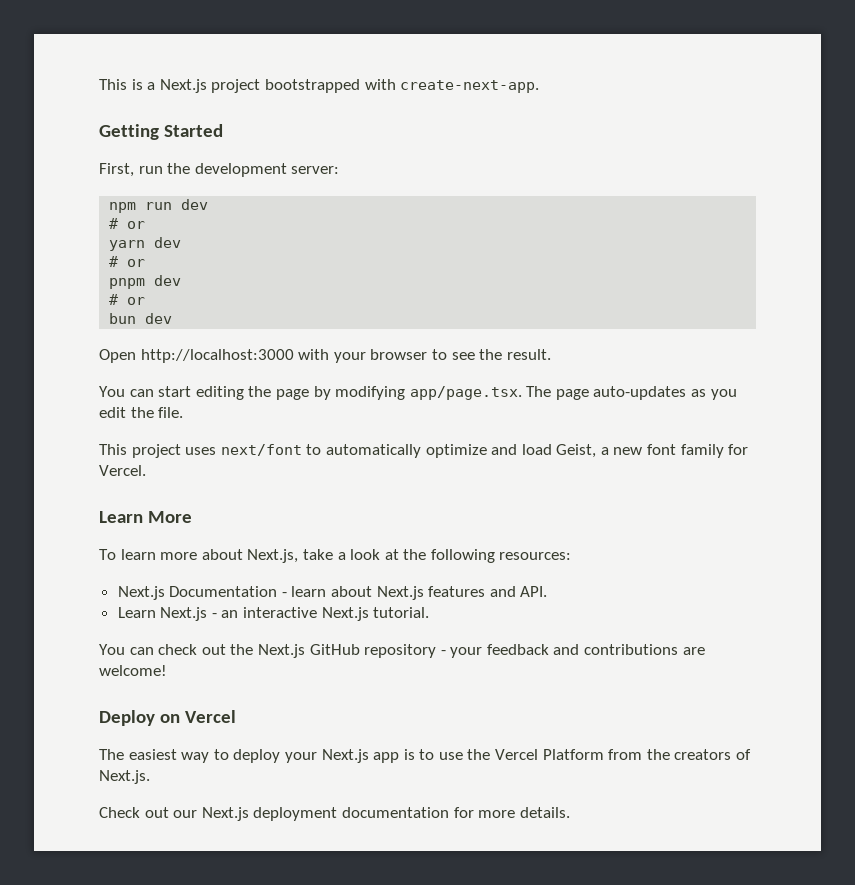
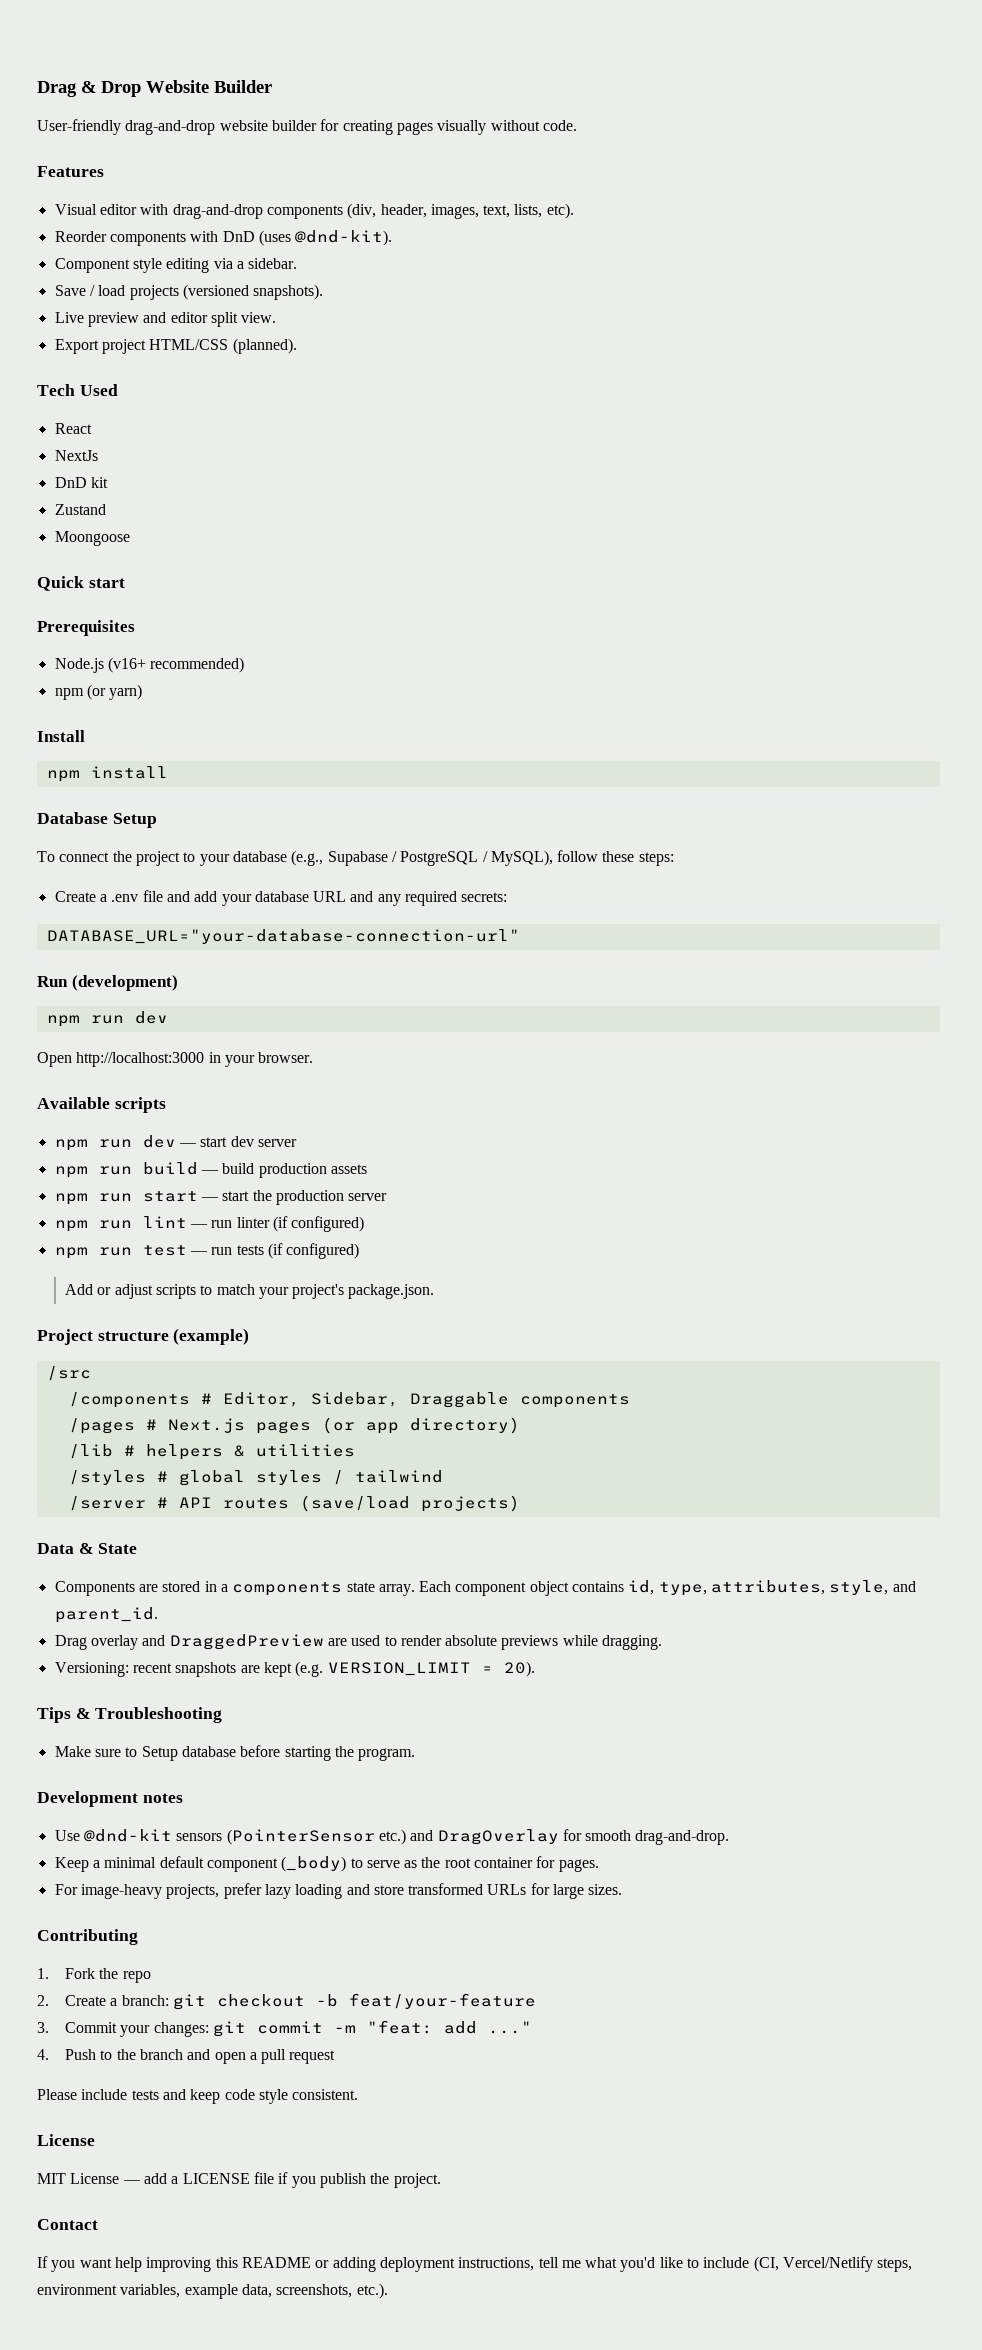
[99,79,540,93] [99,124,223,140] [99,163,340,177] [109,199,209,213] [109,218,146,229] [109,237,182,251] [109,256,146,267] [109,275,182,289] [109,294,146,305] [109,313,173,324] [99,349,551,363] [99,386,737,400] [99,407,184,418] [99,444,749,458] [99,465,146,476] [99,511,192,523] [99,549,572,563] [117,586,548,600] [117,607,430,621] [99,644,705,658] [99,665,167,676] [99,710,236,726] [99,749,752,763] [99,770,150,784] [99,807,570,821] This is a Next.js project bootstrapped with create-next-app. // Getting Started // First, run the development server: // npm run dev // # or // yarn dev // # or // pnpm dev // # or // bun dev // Open http://localhost:3000 with your browser to see the result. // You can start editing the page by modifying app/page.tsx. The page auto-updates as you edit the file. // This project uses next/font to automatically optimize and load Geist, a new font family for Vercel. // Learn More // To learn more about Next.js, take a look at the following resources: // Next.js Documentation - learn about Next.js features and API. // Learn Next.js - an interactive Next.js tutorial. // You can check out the Next.js GitHub repository - your feedback and contributions are welcome! // Deploy on Vercel // The easiest way to deploy your Next.js app is to use the Vercel Platform from the creators of Next.js. // Check out our Next.js deployment documentation for more details. -> [37,80,272,97] [37,119,577,135] [37,166,104,177] [54,203,574,219] [54,230,393,246] [54,258,298,273] [54,284,324,300] [54,312,277,327] [54,338,297,354] [37,384,118,396] [54,423,92,434] [54,450,98,461] [54,477,108,488] [54,504,106,515] [54,531,130,546] [37,576,125,591] [37,620,135,636] [54,657,245,673] [54,684,143,700] [37,730,85,742] [46,766,168,782] [37,812,157,828] [37,850,674,866] [54,890,508,906] [46,929,520,944] [37,975,178,991] [46,1011,168,1027] [37,1052,314,1067] [37,1097,166,1113] [54,1135,297,1151] [54,1162,367,1178] [54,1190,388,1205] [54,1216,365,1232] [54,1243,360,1259] [64,1284,435,1299] [37,1328,250,1345] [46,1366,91,1381] [68,1392,630,1408] [68,1417,520,1434] [68,1444,355,1460] [68,1470,443,1486] [68,1495,520,1512] [37,1543,138,1554] [54,1580,916,1596] [54,1607,158,1623] [54,1634,663,1650] [54,1661,535,1677] [37,1707,223,1723] [54,1745,416,1761] [37,1791,183,1807] [54,1829,730,1845] [54,1856,599,1872] [54,1883,623,1899] [37,1929,138,1945] [37,1968,151,1983] [37,1993,536,2010] [37,2020,532,2037] [37,2049,336,2064] [37,2089,359,2104] [37,2134,95,2146] [37,2172,441,2188] [37,2219,98,2230] [37,2256,913,2272] [37,2283,388,2299] Drag & Drop Website Builder // User-friendly drag-and-drop website builder for creating pages visually without code. // Features // Visual editor with drag-and-drop components (div, header, images, text, lists, etc). // Reorder components with DnD (uses @dnd-kit). // Component style editing via a sidebar. // Save / load projects (versioned snapshots). // Live preview and editor split view. // Export project HTML/CSS (planned). // Tech Used // React // NextJs // DnD kit // Zustand // Moongoose // Quick start // Prerequisites // Node.js (v16+ recommended) // npm (or yarn) // Install // npm install // Database Setup // To connect the project to your database (e.g., Supabase / PostgreSQL / MySQL), follow these steps: // Create a .env file and add your database URL and any required secrets: // DATABASE_URL="your-database-connection-url" // Run (development) // npm run dev // Open http://localhost:3000 in your browser. // Available scripts // npm run dev — start dev server // npm run build — build production assets // npm run start — start the production server // npm run lint — run linter (if configured) // npm run test — run tests (if configured) // Add or adjust scripts to match your project's package.json. // Project structure (example) // /src // /components # Editor, Sidebar, Draggable components // /pages # Next.js pages (or app directory) // /lib # helpers & utilities // /styles # global styles / tailwind // /server # API routes (save/load projects) // Data & State // Components are stored in a components state array. Each component object contains id, type, attributes, style, and parent_id. // Drag overlay and DraggedPreview are used to render absolute previews while dragging. // Versioning: recent snapshots are kept (e.g. VERSION_LIMIT = 20). // Tips & Troubleshooting // Make sure to Setup database before starting the program. // Development notes // Use @dnd-kit sensors (PointerSensor etc.) and DragOverlay for smooth drag-and-drop. // Keep a minimal default component (_body) to serve as the root container for pages. // For image-heavy projects, prefer lazy loading and store transformed URLs for large sizes. // Contributing // 1. Fork the repo // 2. Create a branch: git checkout -b feat/your-feature // 3. Commit your changes: git commit -m "feat: add ..." // 4. Push to the branch and open a pull request // Please include tests and keep code style consistent. // License // MIT License — add a LICENSE file if you publish the project. // Contact // If you want help improving this README or adding deployment instructions, tell me what you'd like to include (CI, Vercel/Netlify steps, environment variables, example data, screenshots, etc.).

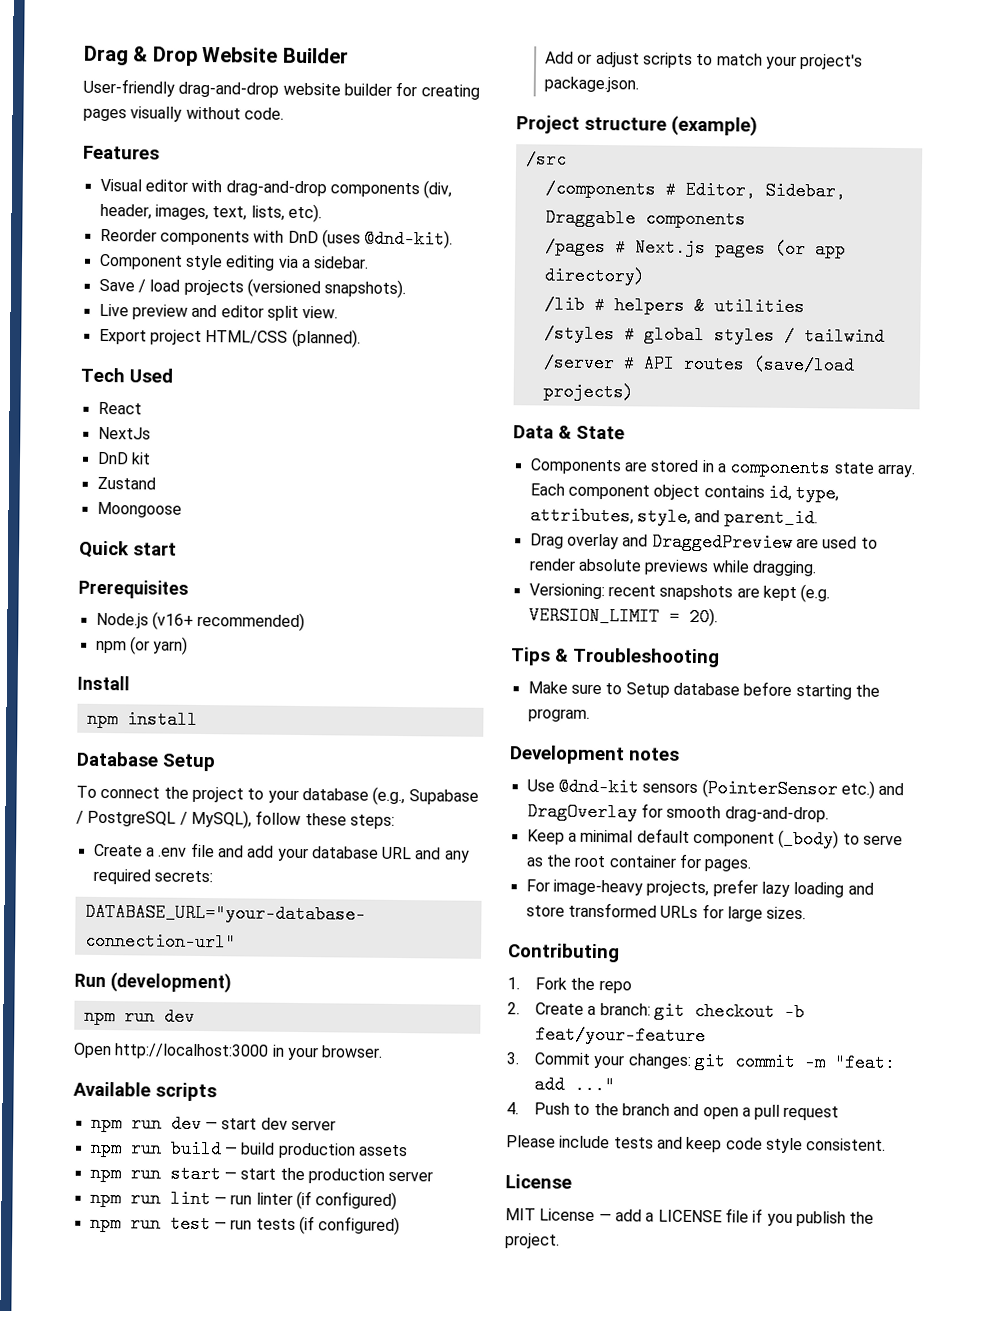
[37,2219,98,2230] [37,2256,913,2272] [37,2283,388,2299] // Contact // If you want help improving this README or adding deployment instructions, tell me what you'd like to include (CI, Vercel/Netlify steps, environment variables, example data, screenshots, etc.). -> (560, 1241) none

